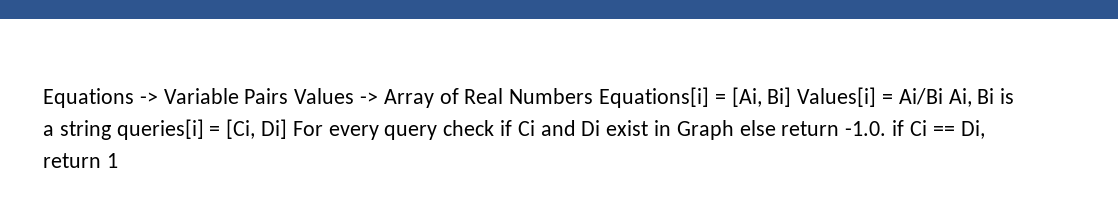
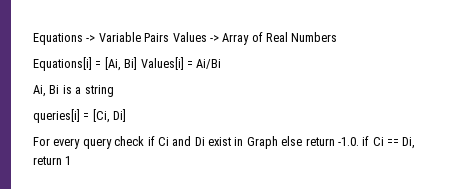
(594, 96) none -> (338, 37) //
(943, 96) none -> (222, 64) //
(111, 130) none -> (114, 91) //
(288, 129) none -> (127, 115) //

